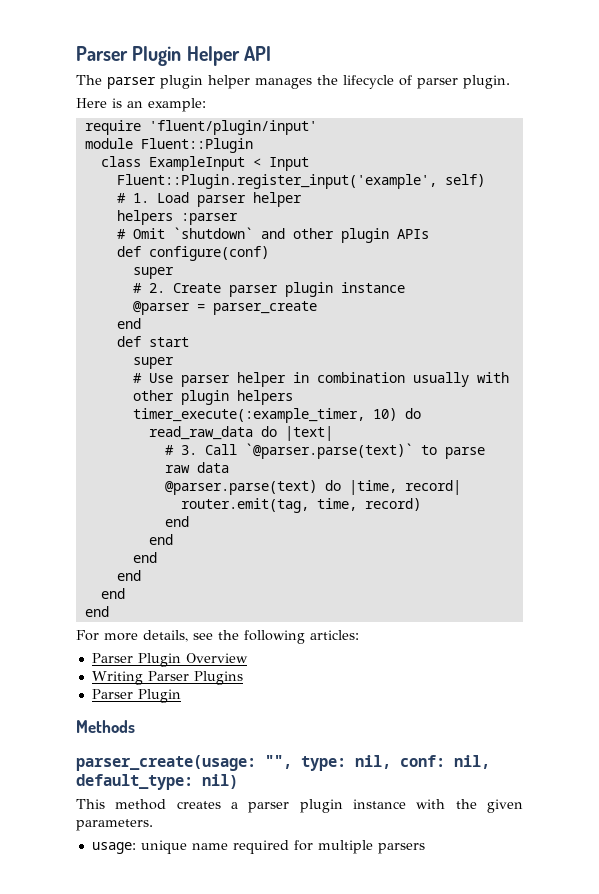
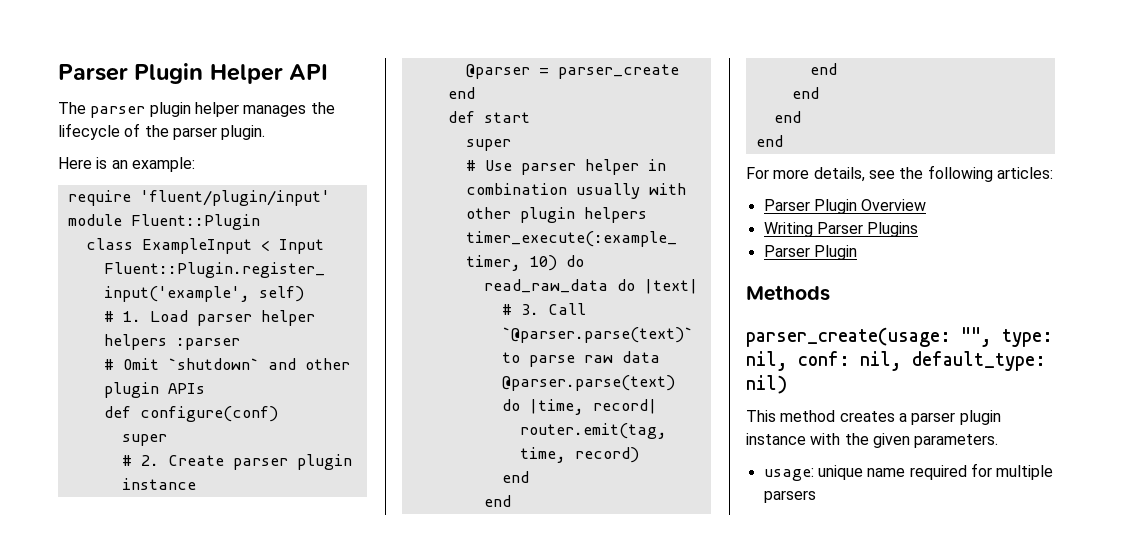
(412, 80) none -> [144,125,169,137] the

